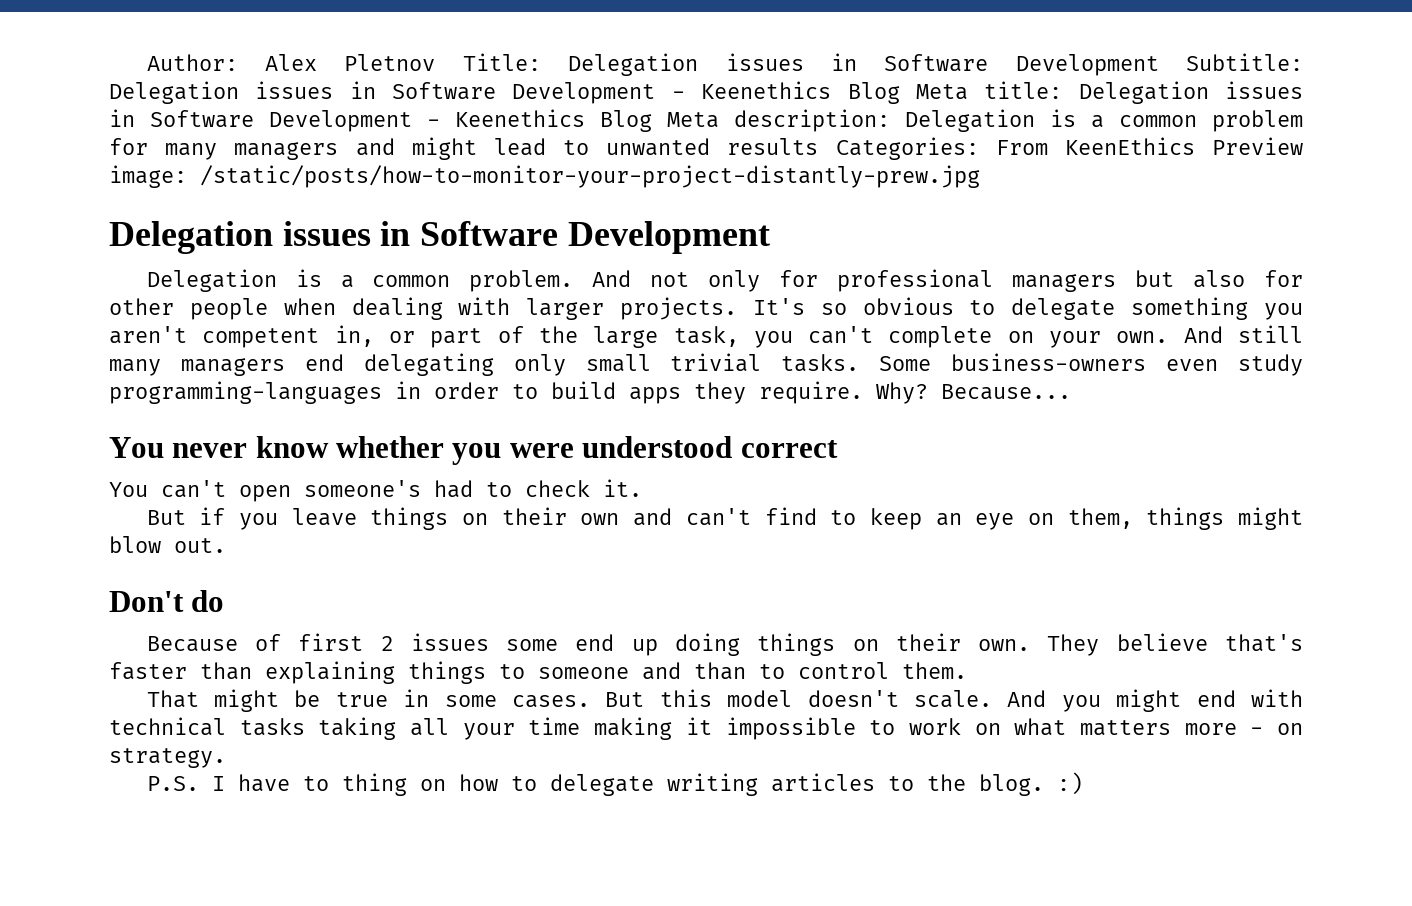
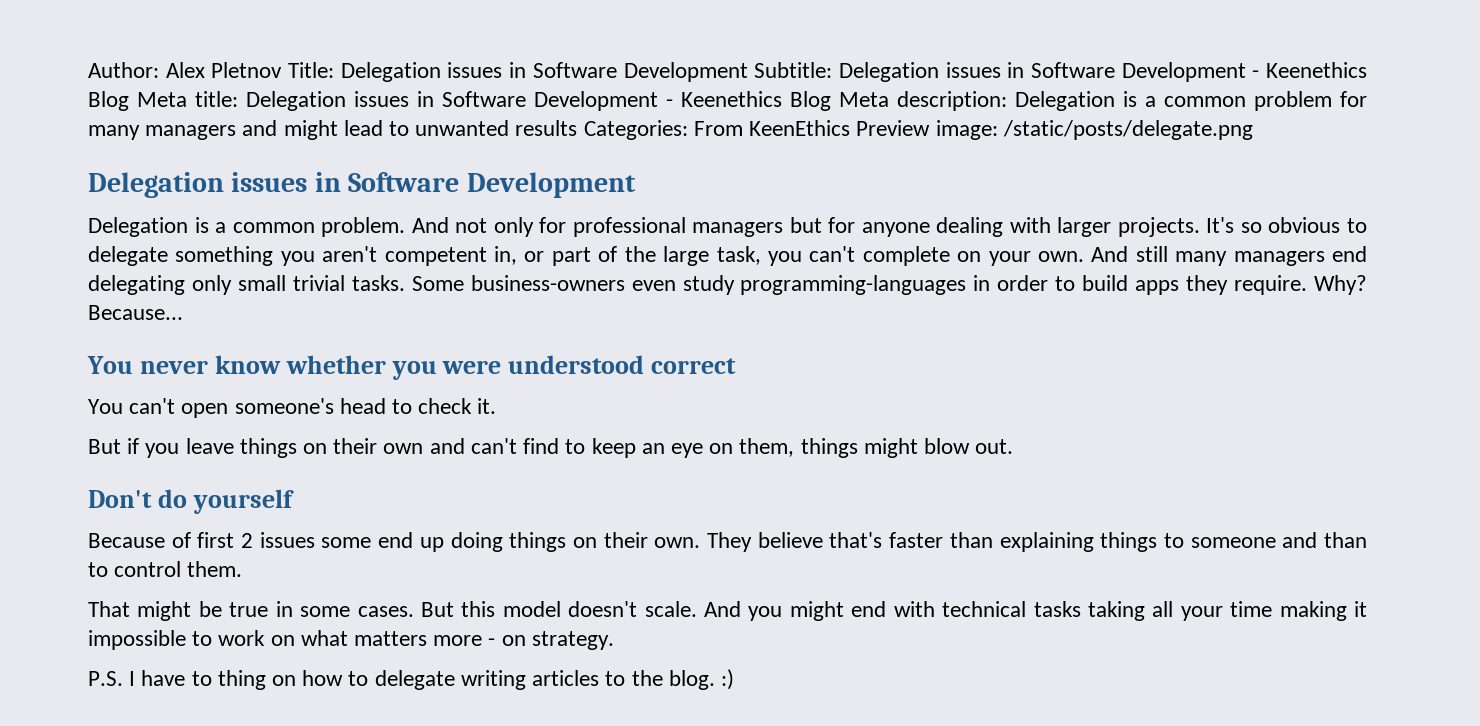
[200,165,980,188] /static/posts/how-to-monitor-your-project-distantly-prew.jpg -> [1002,120,1253,140] /static/posts/delegate.png
[1193,270,1303,288] [109,298,336,320] also for other people when -> [828,217,930,237] for anyone
[434,480,473,498] had -> [339,398,386,414] head
(225, 601) none -> [192,489,294,514] yourself

